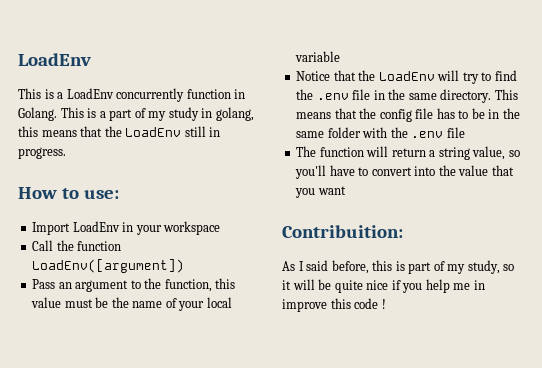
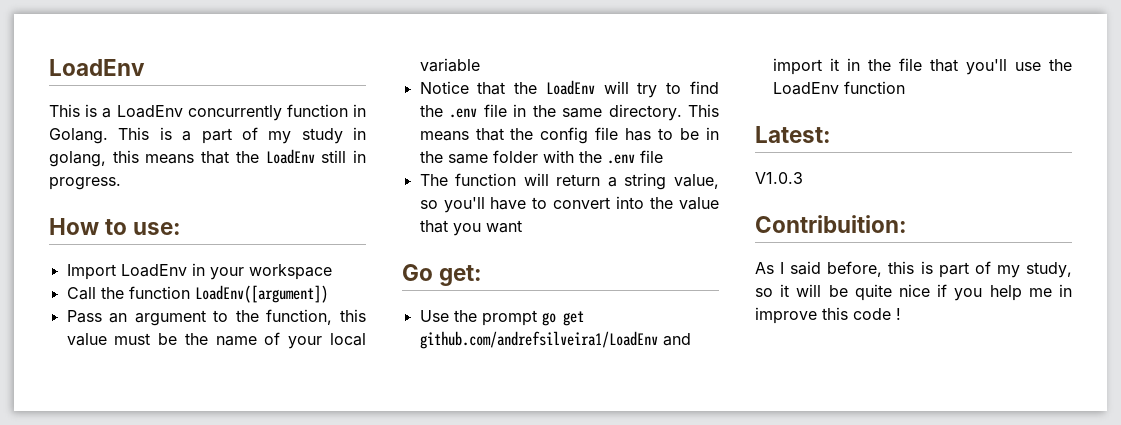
(346, 190) none -> [402,264,483,286] [419,310,584,326] [419,331,691,349] [772,58,1072,75] [772,81,905,95] [755,126,831,143] [755,172,803,184] // Go get: // Use the prompt go get github.com/andrefsilveira1/LoadEnv and import it in the file that you'll use the LoadEnv function // Latest: // V1.0.3

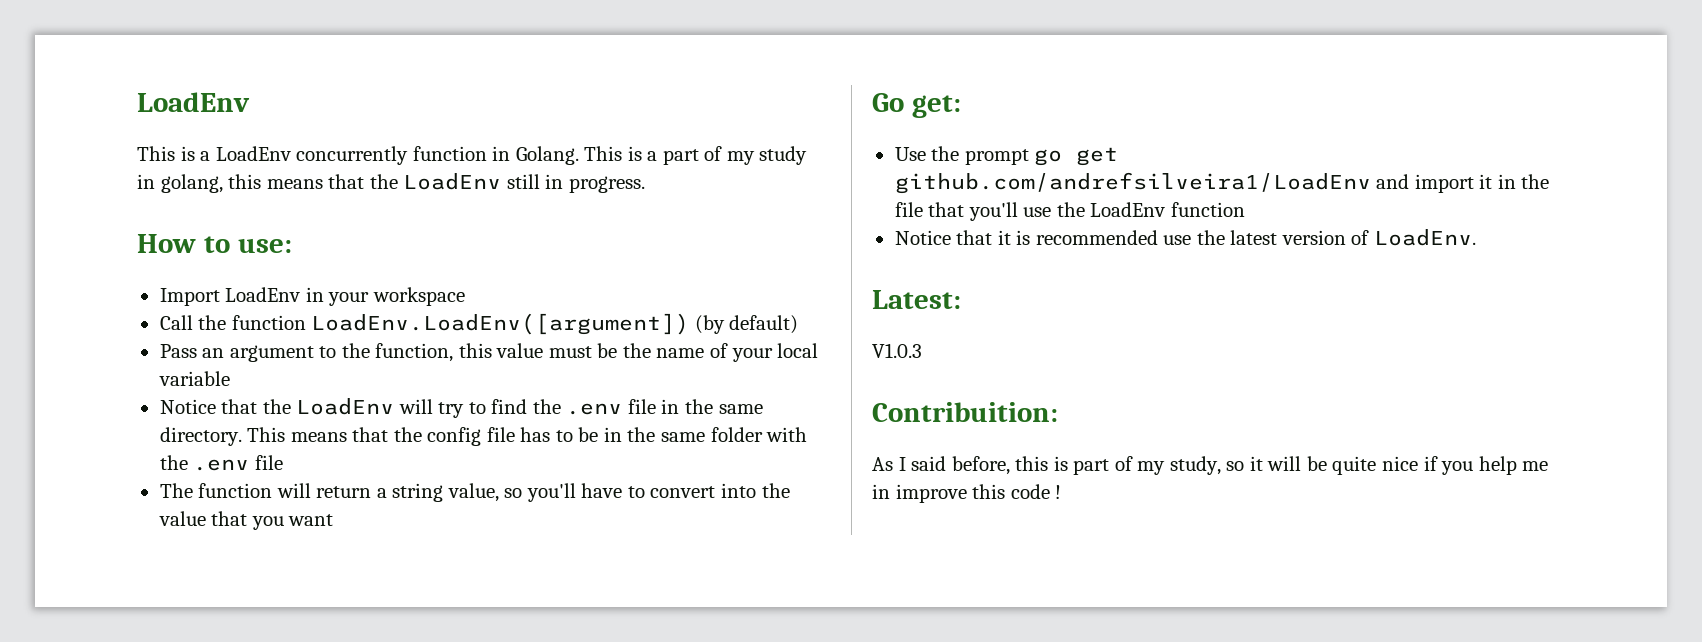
[194,285,328,303] LoadEnv([argument]) -> [311,313,799,335] LoadEnv.LoadEnv([argument]) (by default)
(905, 87) none -> [894,229,1476,246] // Notice that it is recommended use the latest version of LoadEnv.

